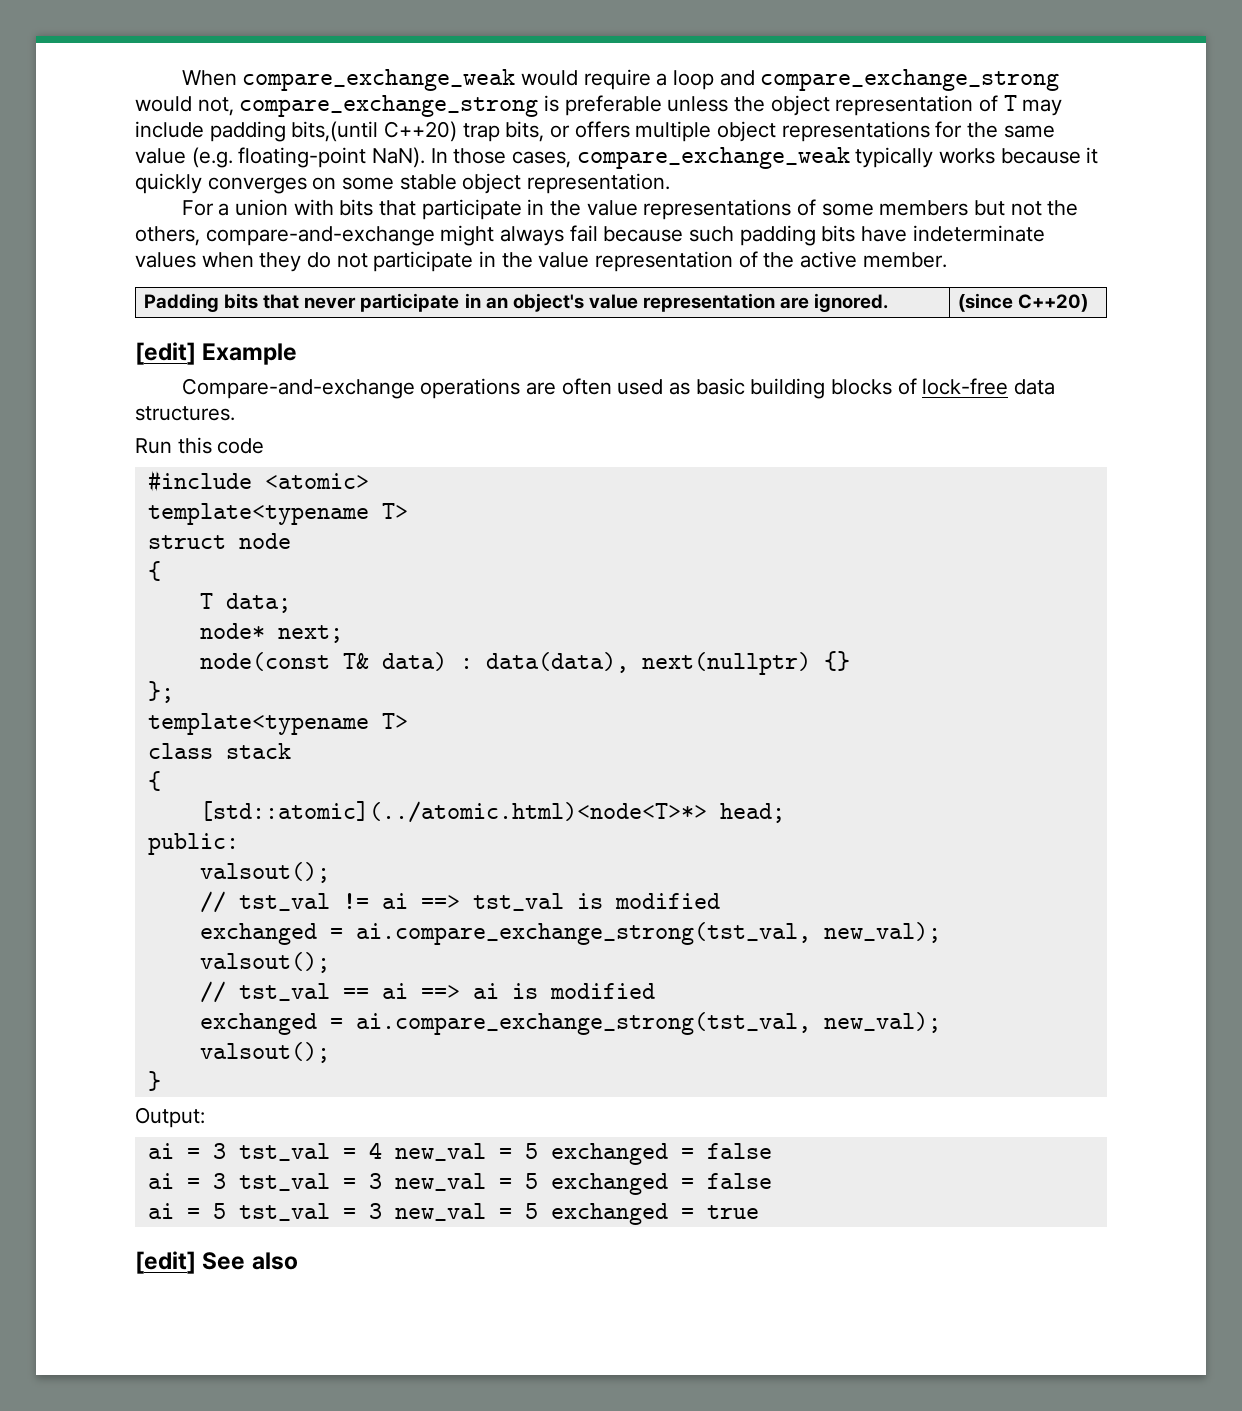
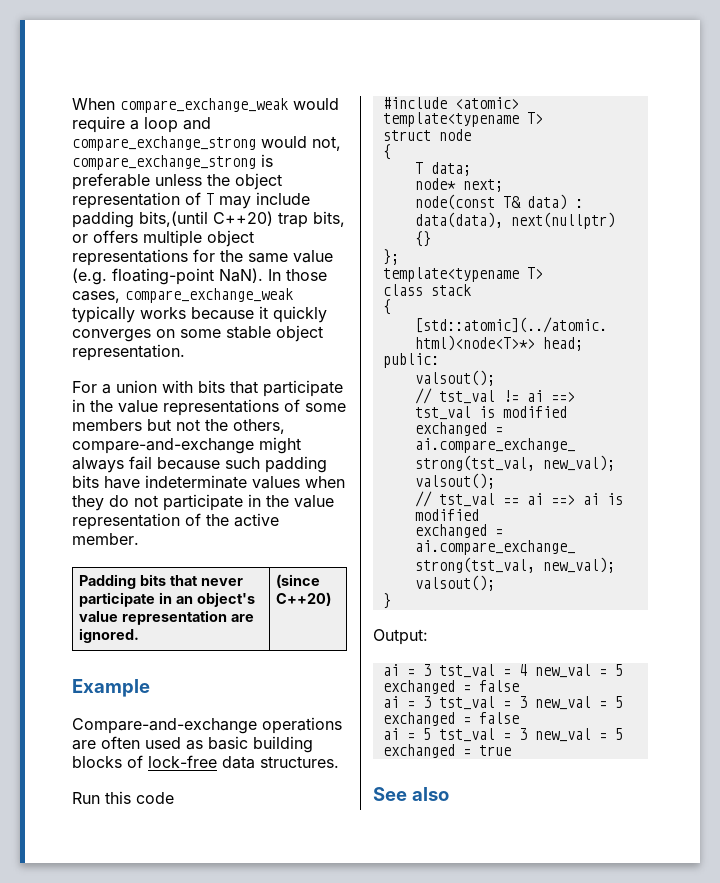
[135,342,196,365] [edit] -> (331, 599) none
[135,1251,196,1274] [edit] -> (511, 750) none

